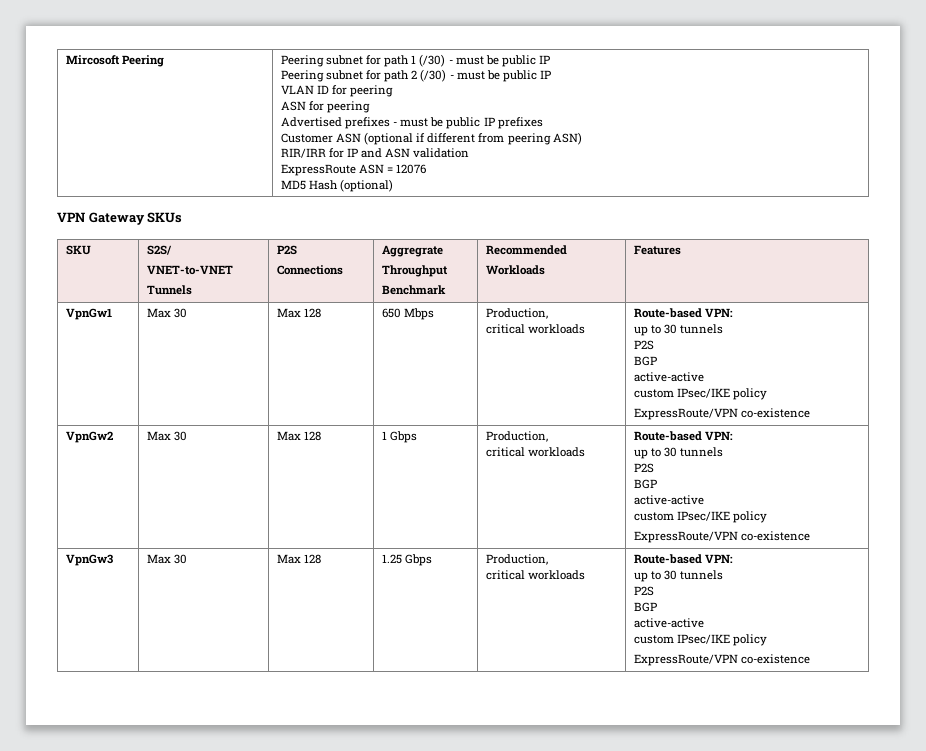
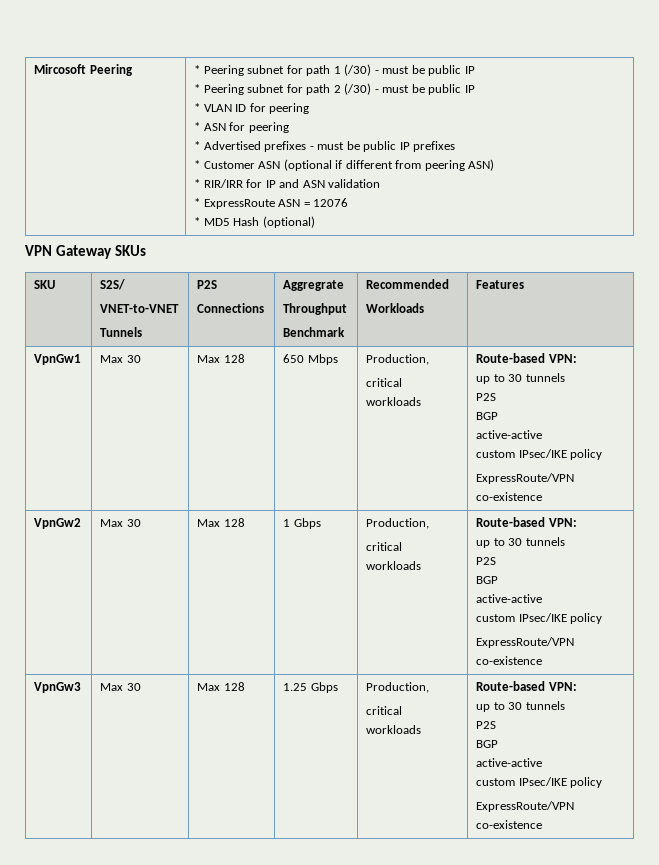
(164, 61) none -> [194,65,201,74] *
(550, 59) none -> [194,84,201,93] *
(551, 74) none -> [194,103,201,112] *
(394, 91) none -> [194,122,201,131] *
(371, 107) none -> [194,141,201,150] *
(543, 123) none -> [194,160,201,169] *
(582, 138) none -> [194,179,201,188] *
(470, 153) none -> [194,198,201,207] *
(427, 169) none -> [194,217,201,226] *

